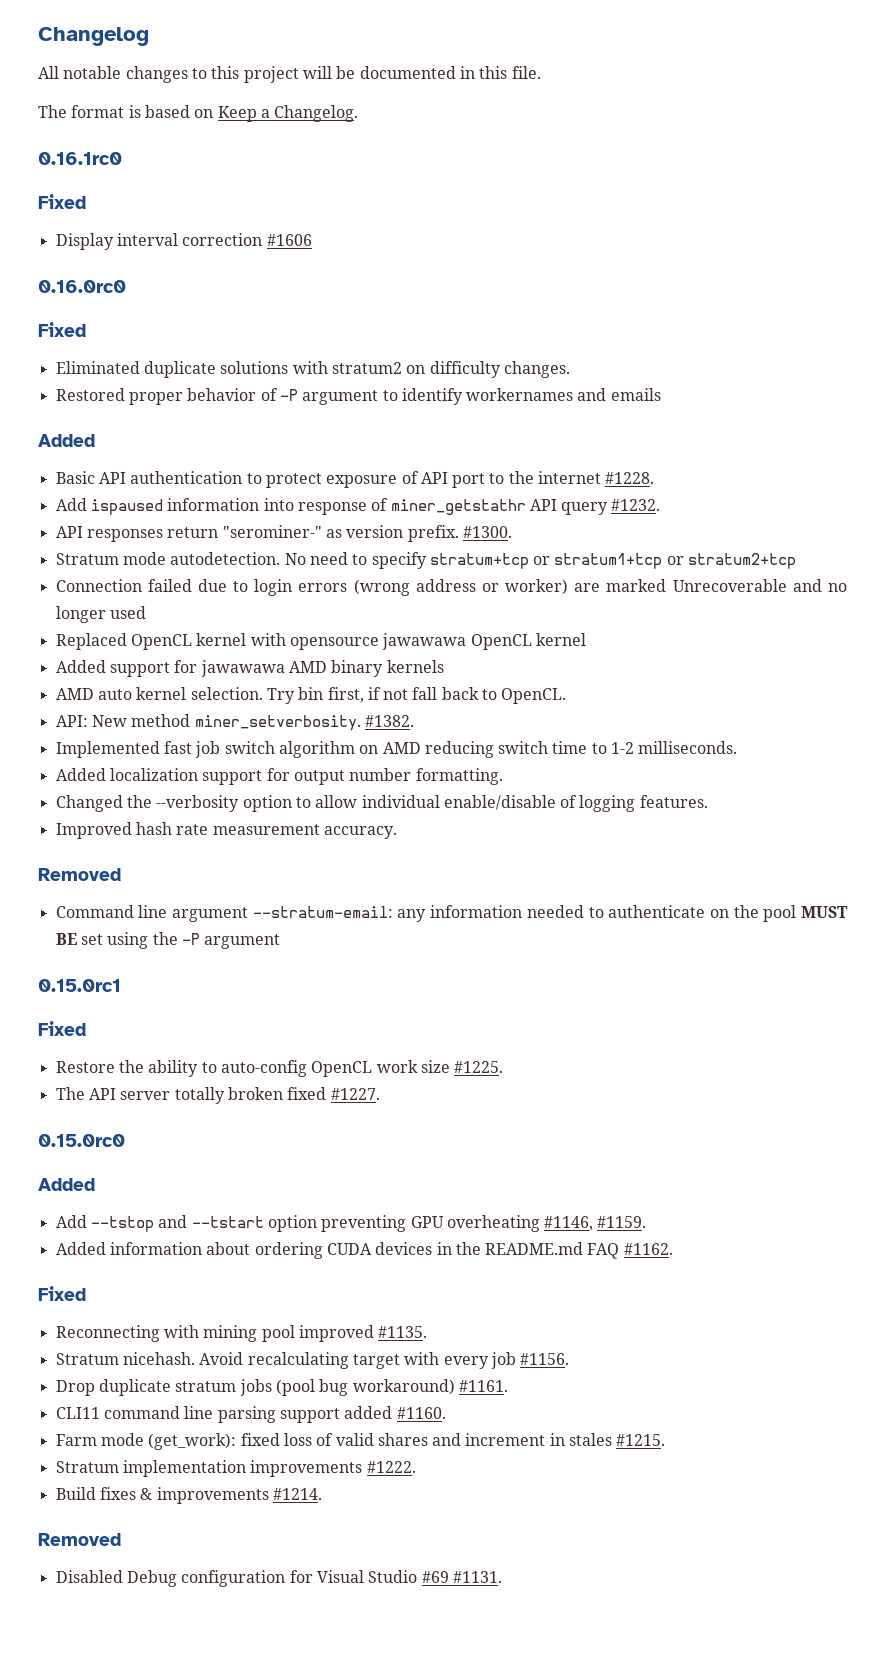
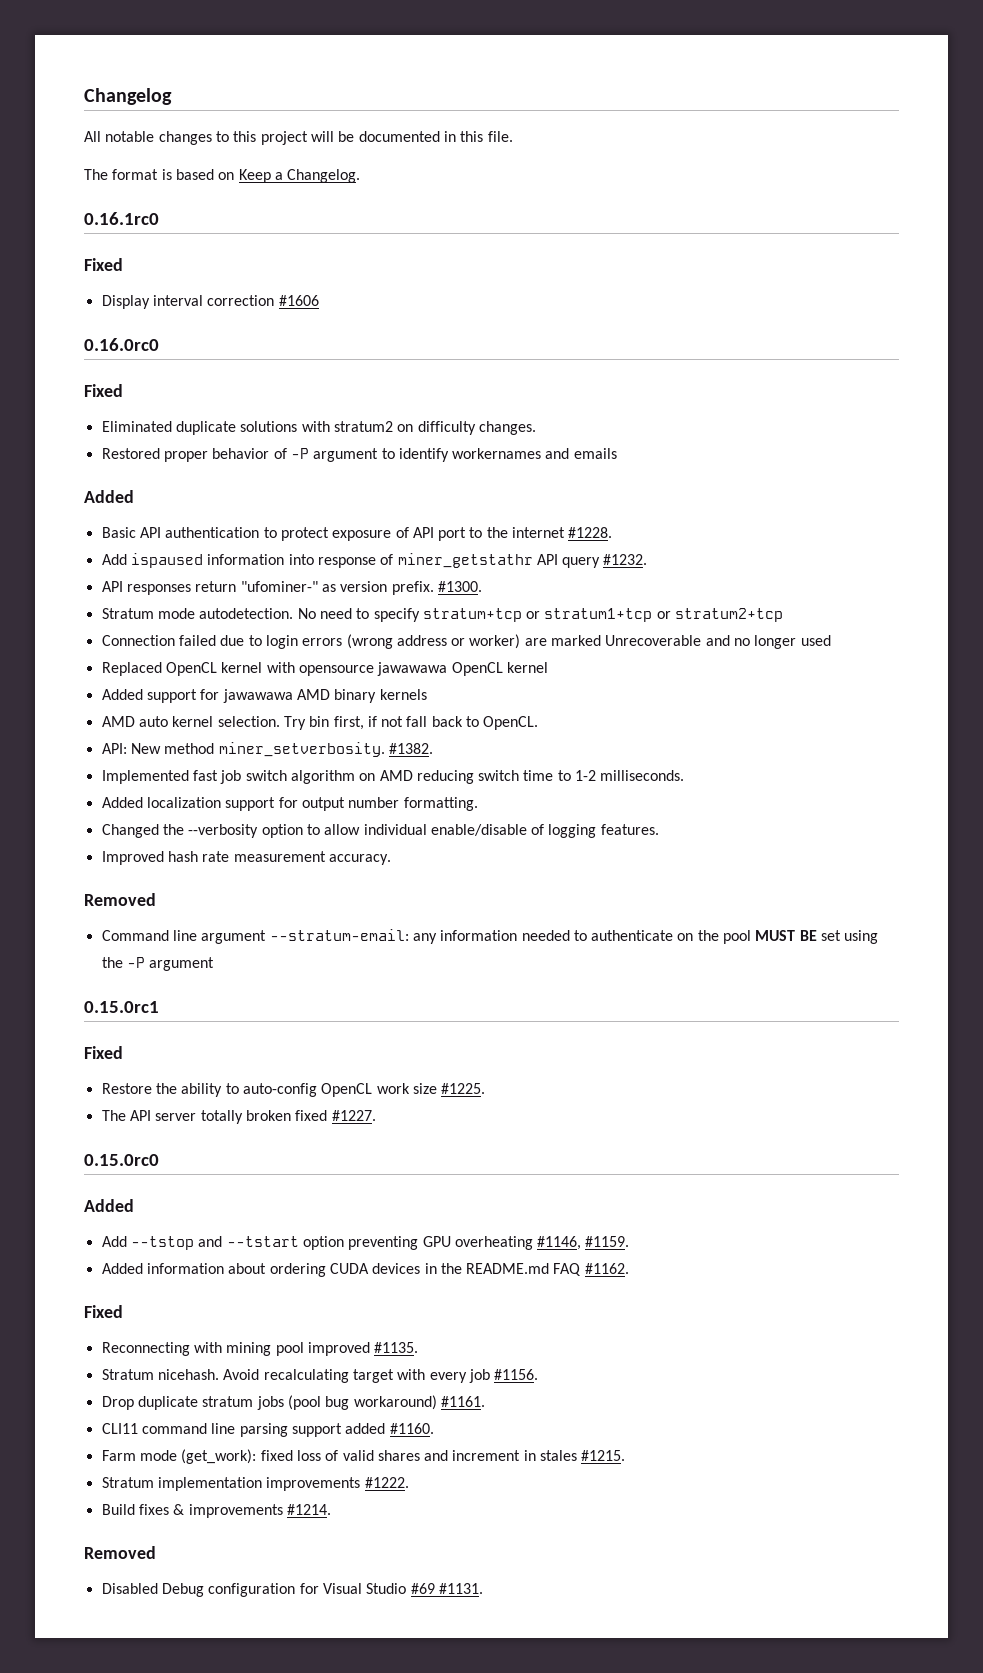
[222,525,322,538] "serominer-" -> [240,581,318,592] "ufominer-"

